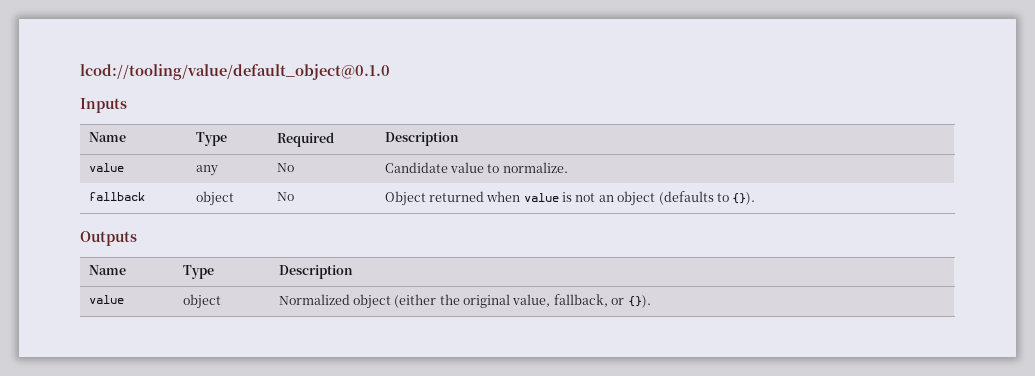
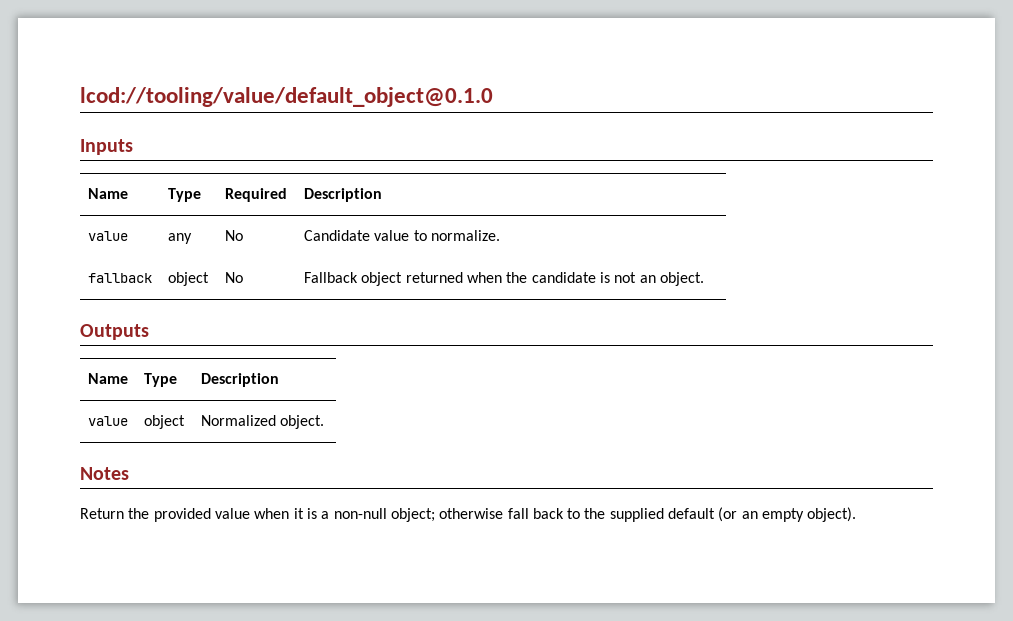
[384,191,756,206] Object returned when value is not an object (defaults to {}). -> [303,272,704,286] Fallback object returned when the candidate is not an object.
[352,294,651,309] object (either the original value, fallback, or {}). -> [280,415,325,429] [80,467,129,480] [80,507,857,522] object. // Notes // Return the provided value when it is a non-null object; otherwise fall back to the supplied default (or an empty object).

